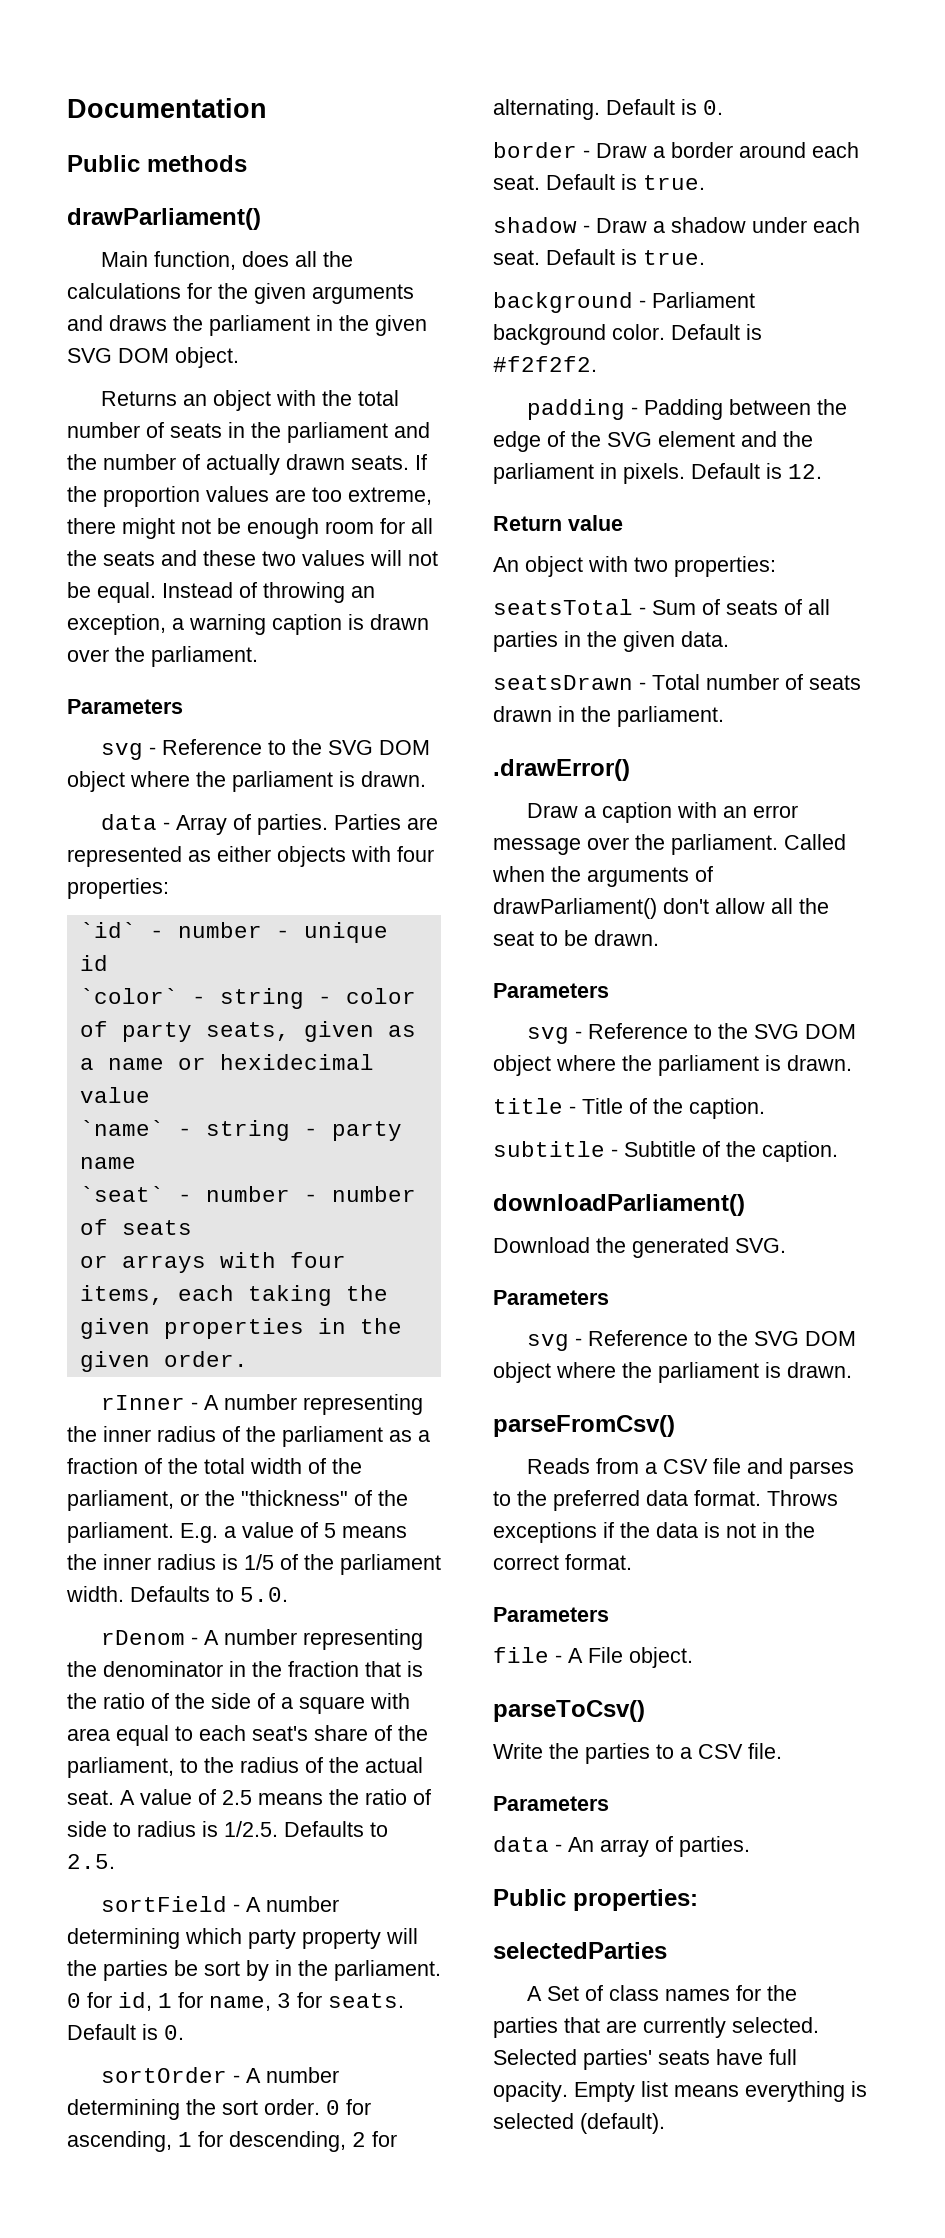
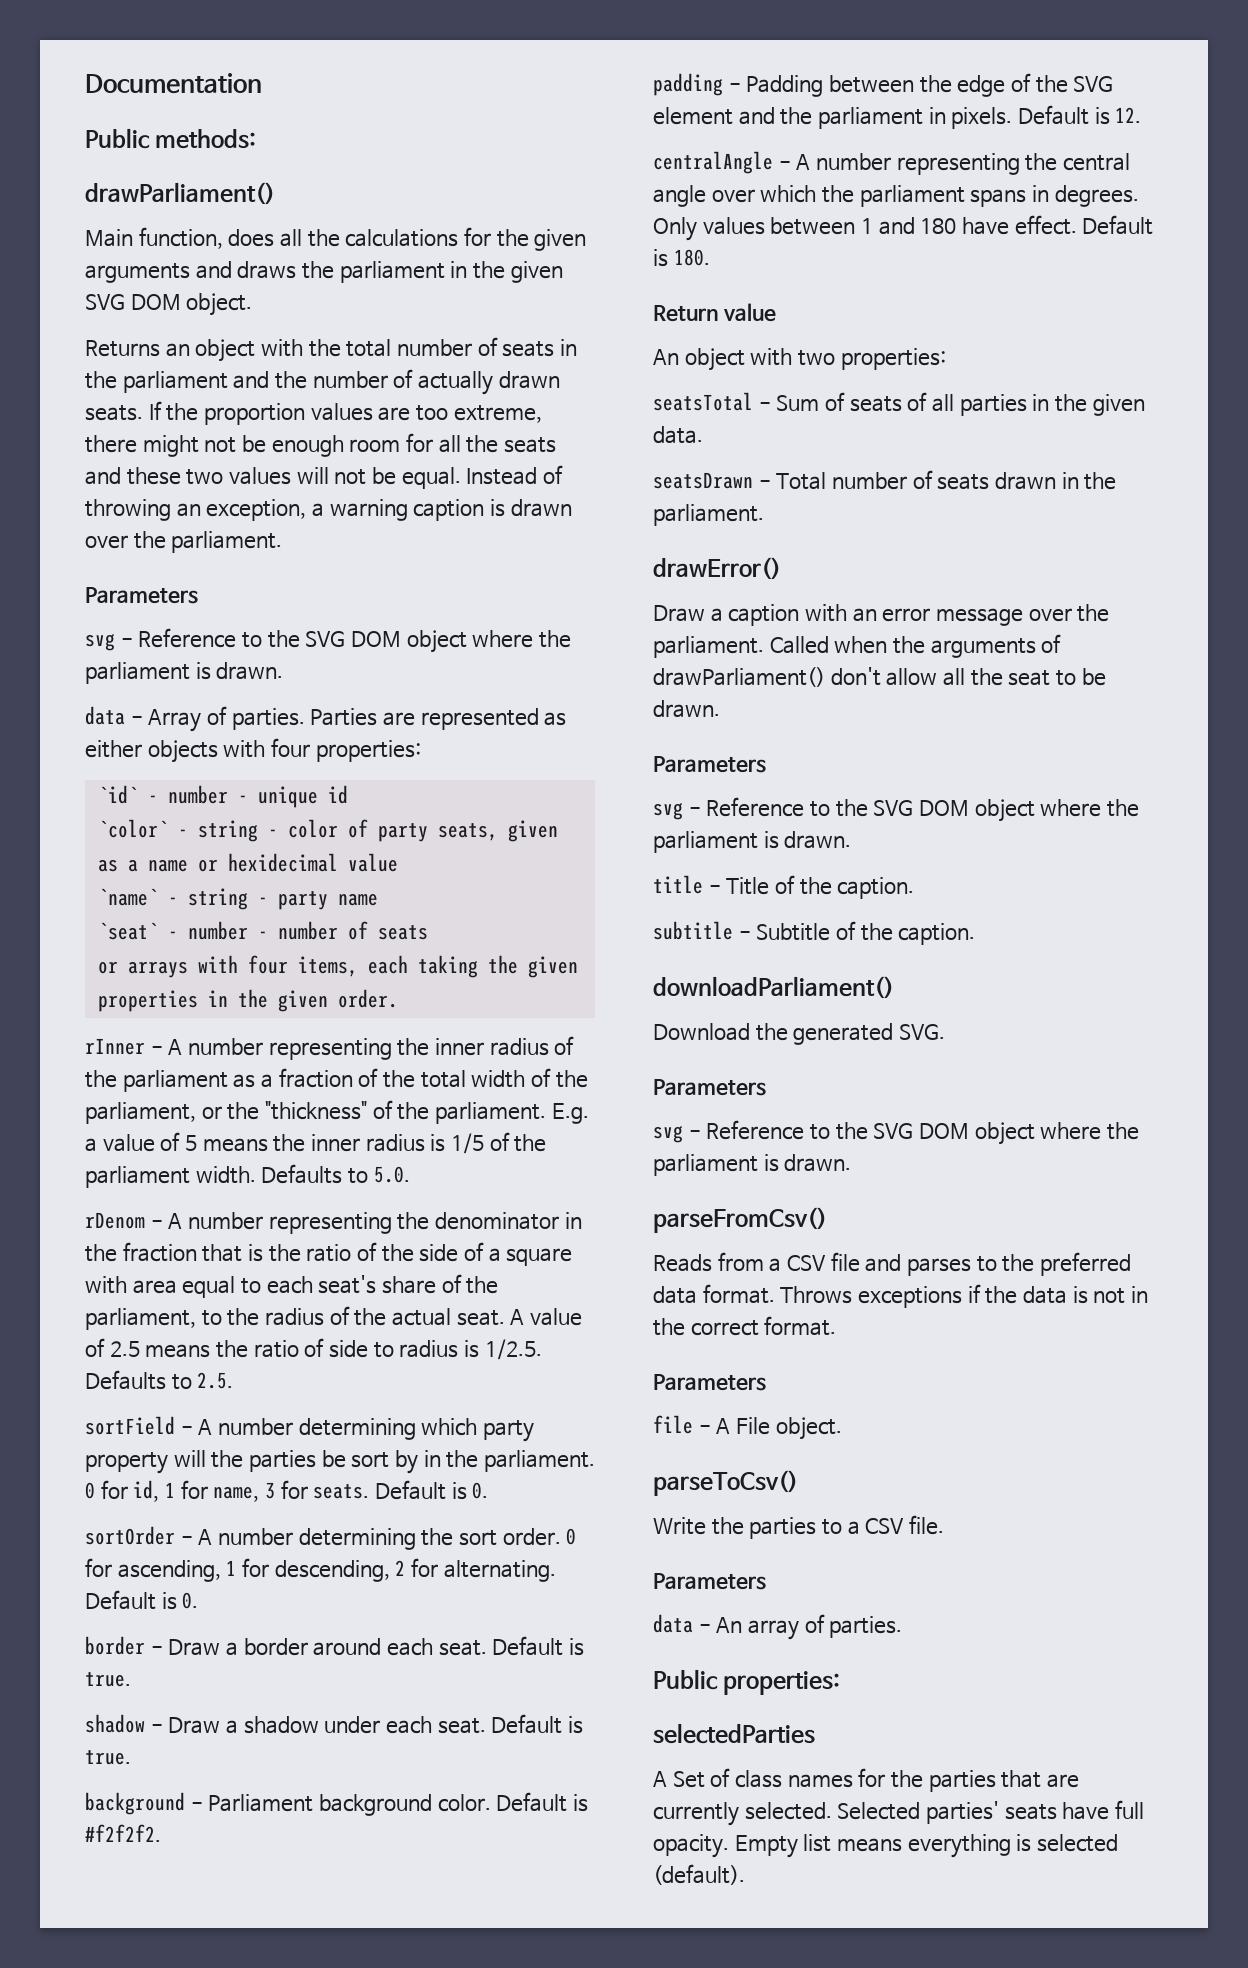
[147,155,247,172] methods -> [155,129,257,149] methods:
(822, 471) none -> [653,151,1130,175] [653,185,1139,207] [653,215,1154,241] [653,249,710,267] // centralAngle - A number representing the central angle over which the parliament spans in degrees. Only values between 1 and 180 have effect. Default is 180.
[493,759,630,781] .drawError() -> [653,557,781,580] drawError()

